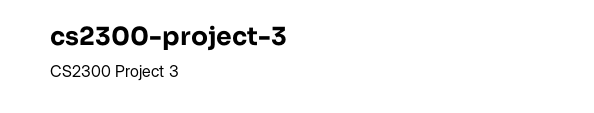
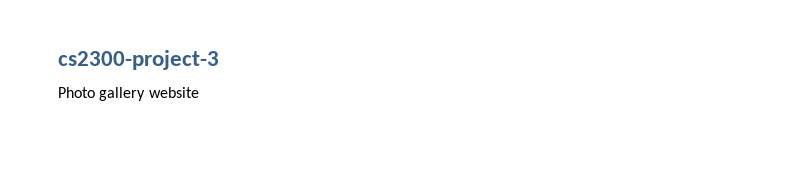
[50,65,179,81] CS2300 Project 3 -> [58,87,199,101] Photo gallery website

